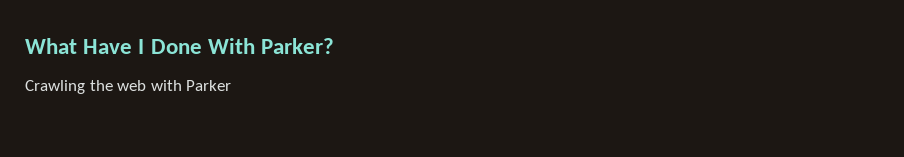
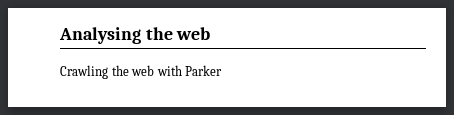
[25,38,335,54] What Have I Done With Parker? -> [59,27,211,44] Analysing the web

